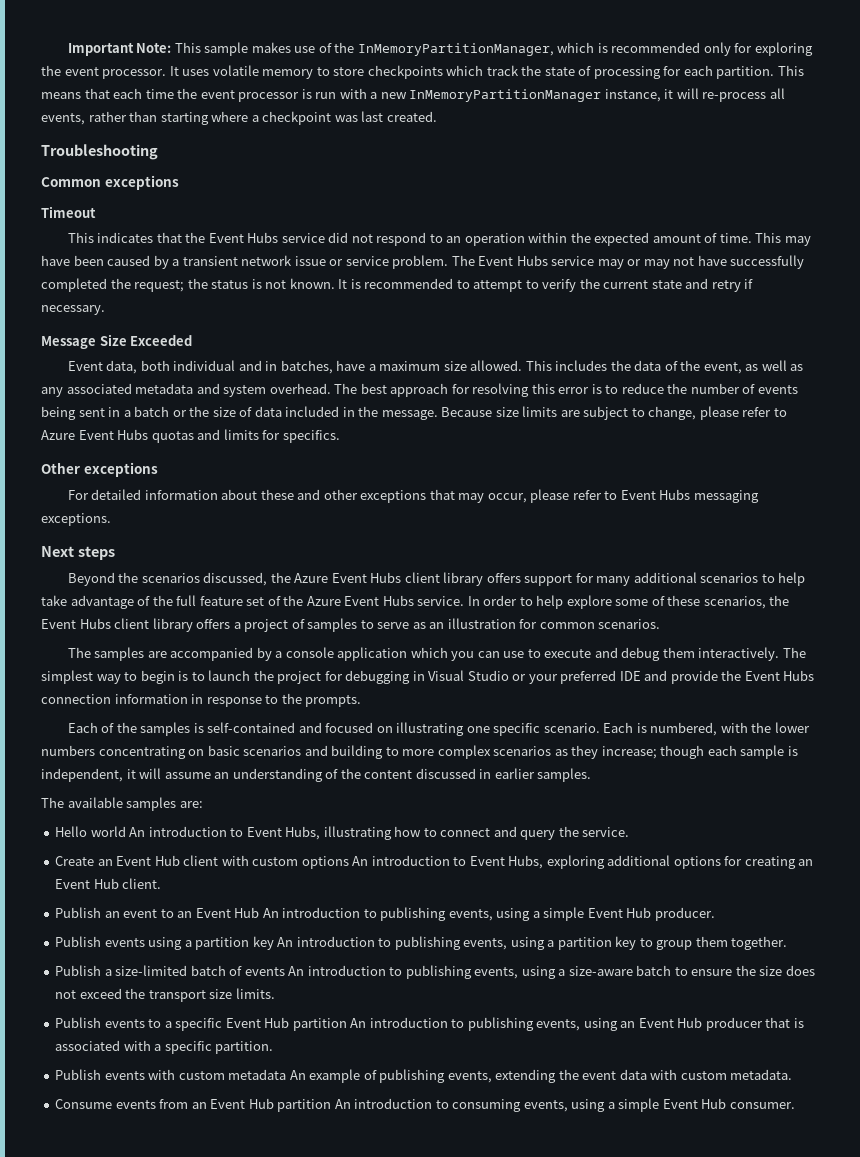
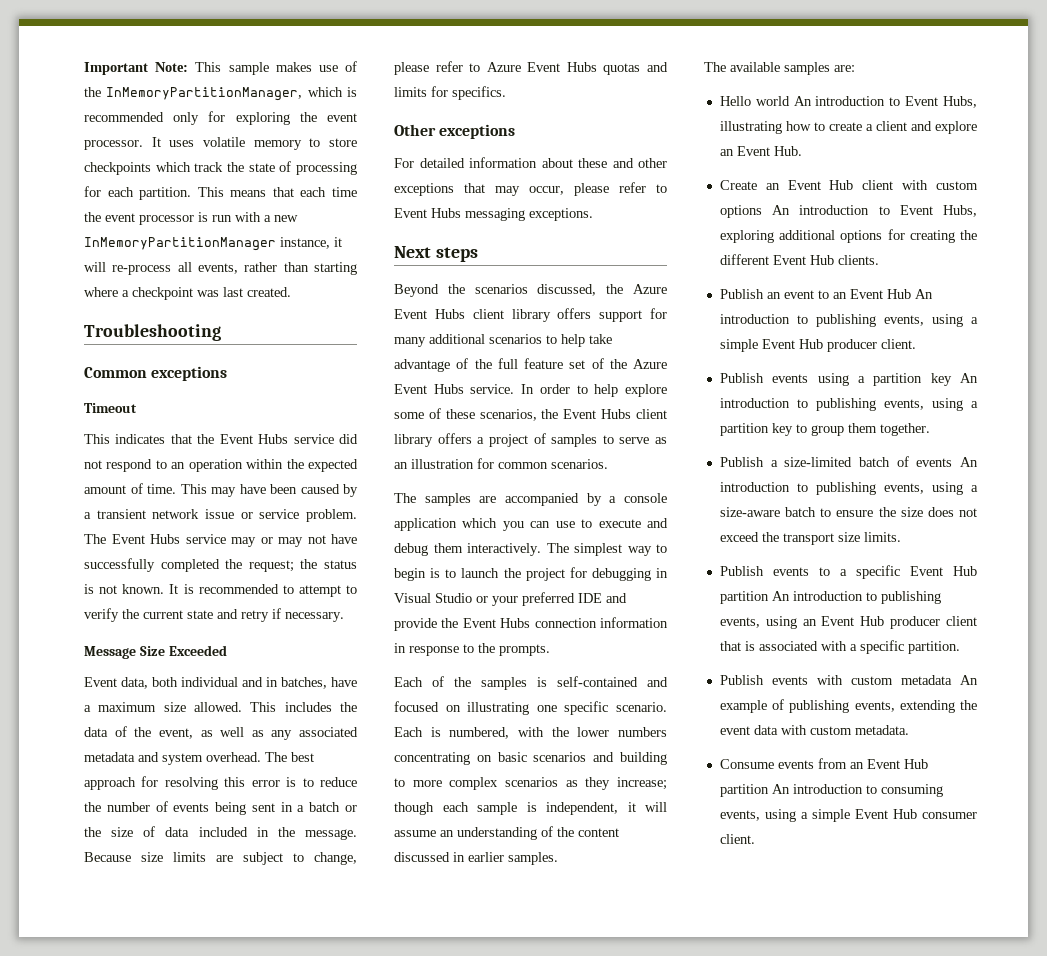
[440,826,630,840] connect and query the service. -> [828,121,977,134] [719,146,802,156] create a client and explore an Event Hub.
[798,859,814,866] [55,878,162,889] an Event Hub client. -> [960,230,977,240] [719,254,879,265] the different Event Hub clients.
[654,907,715,921] producer. -> [826,339,916,352] producer client.
(763, 1024) none -> [946,616,977,626] client
[729,1102,795,1109] consumer. -> [922,812,977,819] [719,834,755,844] consumer client.

